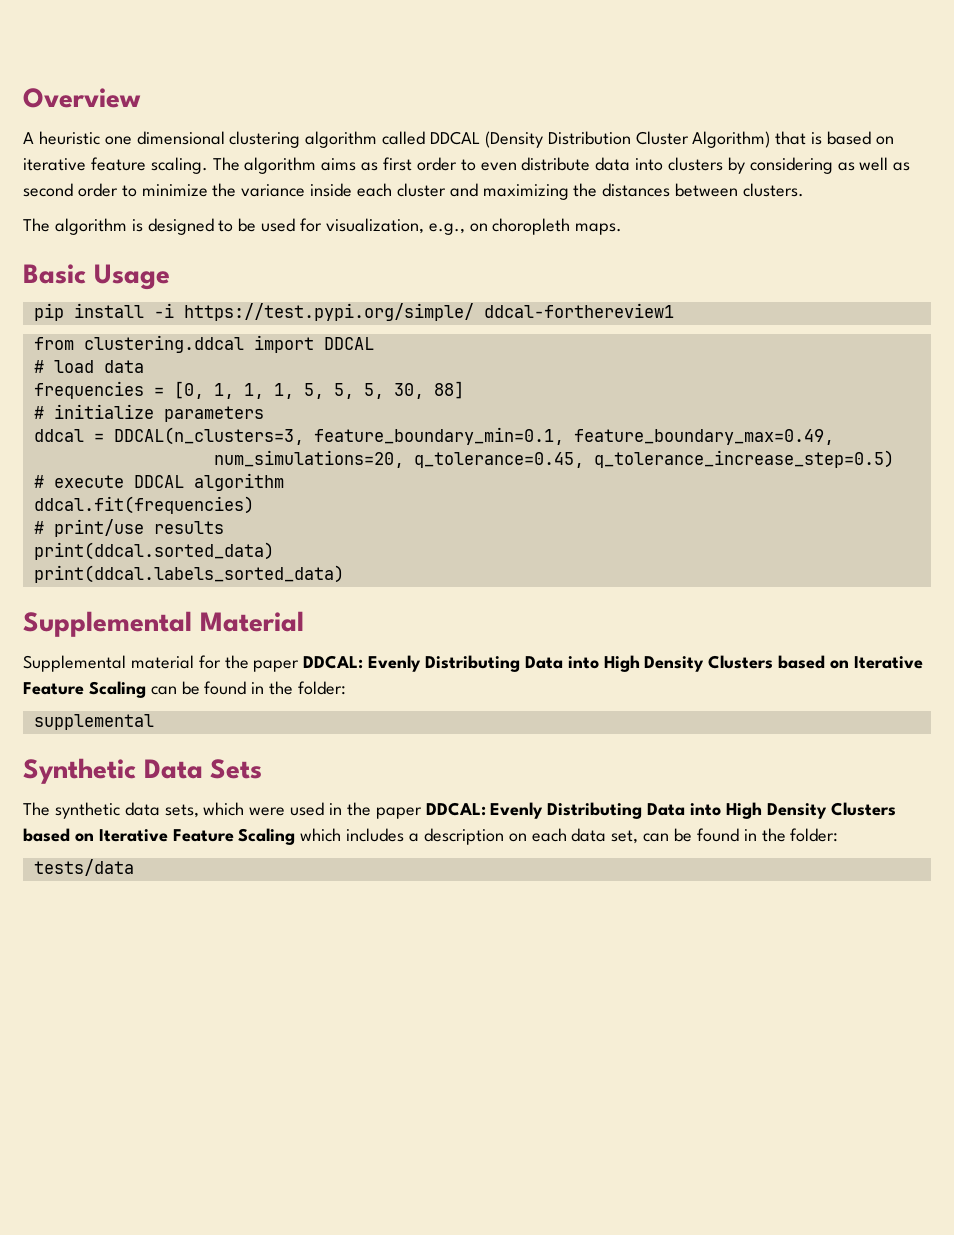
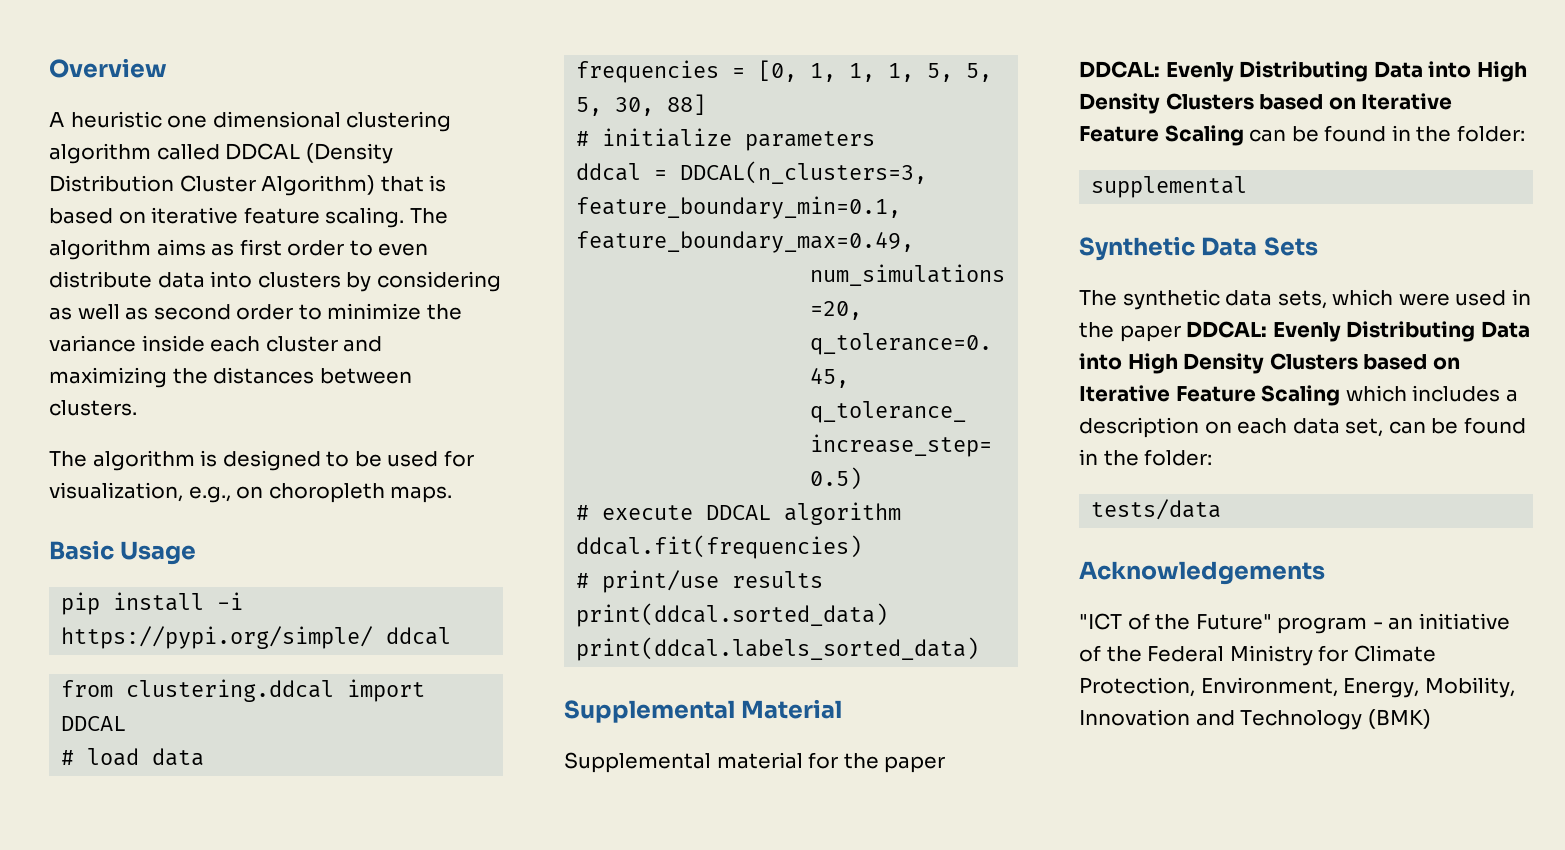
[183,303,674,321] https://test.pypi.org/simple/ ddcal-forthereview1 -> [61,626,452,649] https://pypi.org/simple/ ddcal
(134, 867) none -> [1079,561,1325,585] [1079,613,1510,634] [1079,645,1436,666] [1079,677,1515,698] [1079,709,1431,730] // Acknowledgements // "ICT of the Future" program - an initiative of the Federal Ministry for Climate Protection, Environment, Energy, Mobility, Innovation and Technology (BMK)

